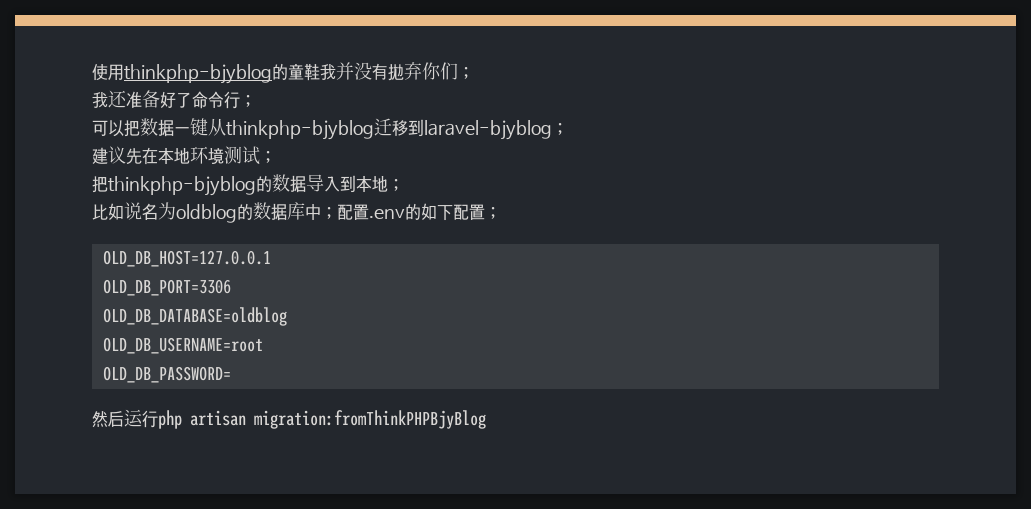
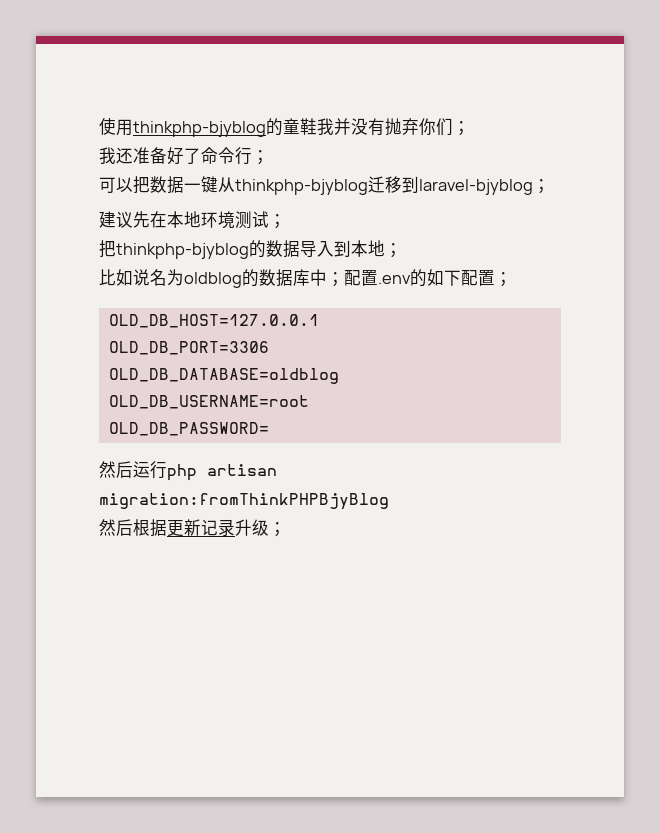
(486, 419) none -> [99,519,286,537] // 然后根据更新记录升级；

